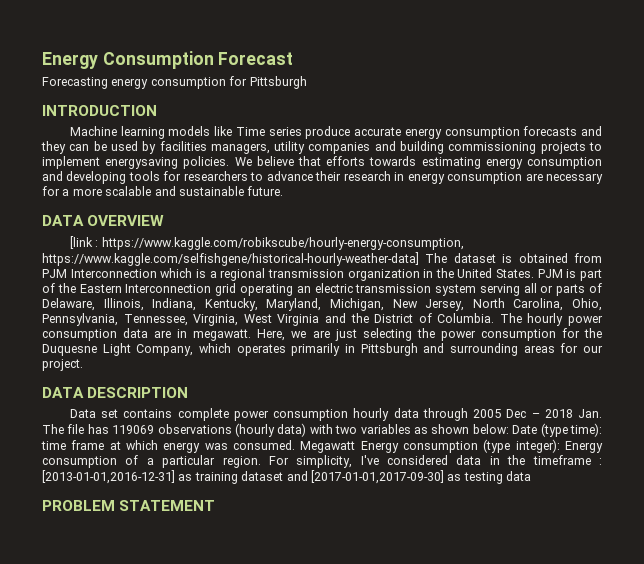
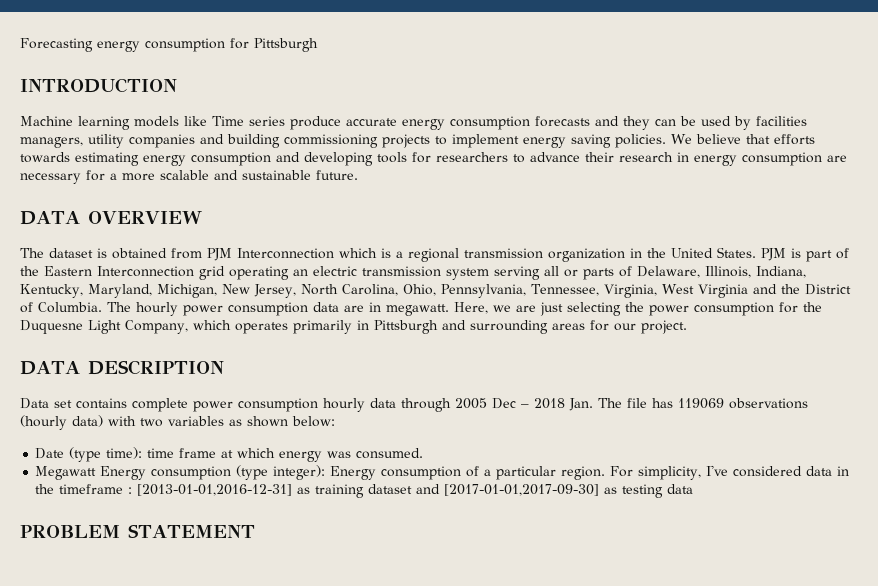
[42,51,294,69] Energy Consumption Forecast // -> (20, 45) none
[105,157,179,169] energysaving -> [523,134,611,148] energy saving
[69,236,464,250] [42,252,419,266] [link : https://www.kaggle.com/robikscube/hourly-energy-consumption, https://www.kaggle.com/selfishgene/historical-hourly-weather-data] -> (202, 217) none
(509, 429) none -> (335, 421) //
(295, 445) none -> (424, 453) //

